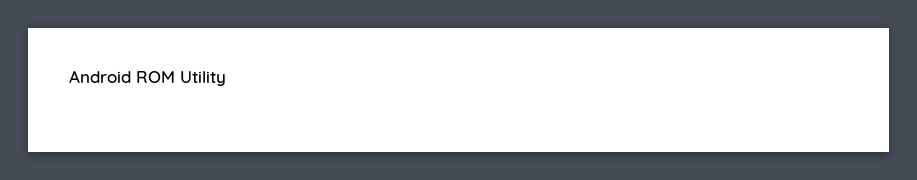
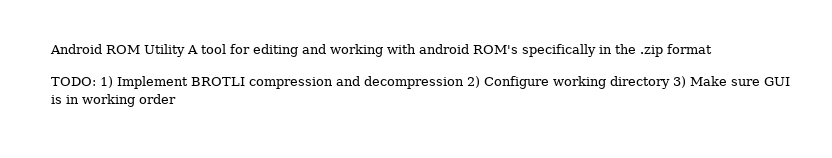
(226, 78) none -> [187,44,712,57] [51,76,790,89] [51,94,176,107] A tool for editing and working with android ROM's specifically in the .zip format // TODO: 1) Implement BROTLI compression and decompression 2) Configure working directory 3) Make sure GUI is in working order

